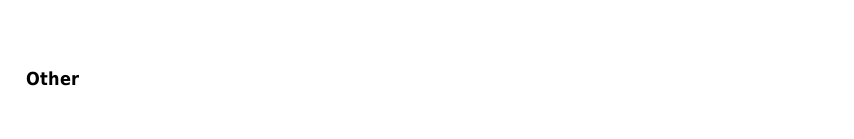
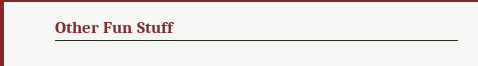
(79, 78) none -> [103,22,175,33] Fun Stuff

